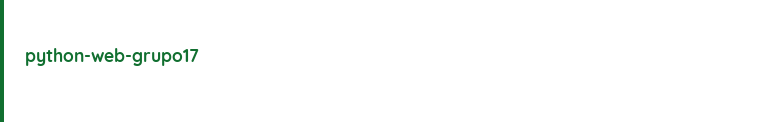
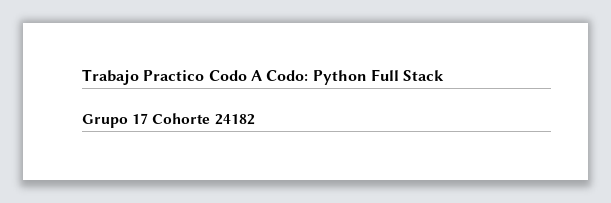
[25,48,199,66] python-web-grupo17 -> [82,69,445,85] [82,113,255,128] Trabajo Practico Codo A Codo: Python Full Stack // Grupo 17 Cohorte 24182

